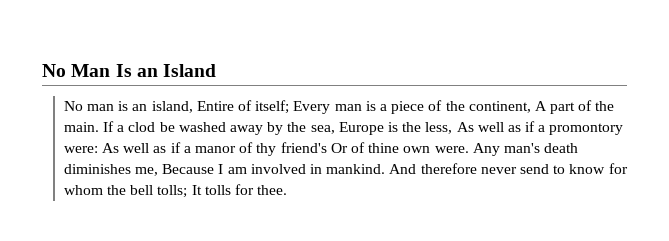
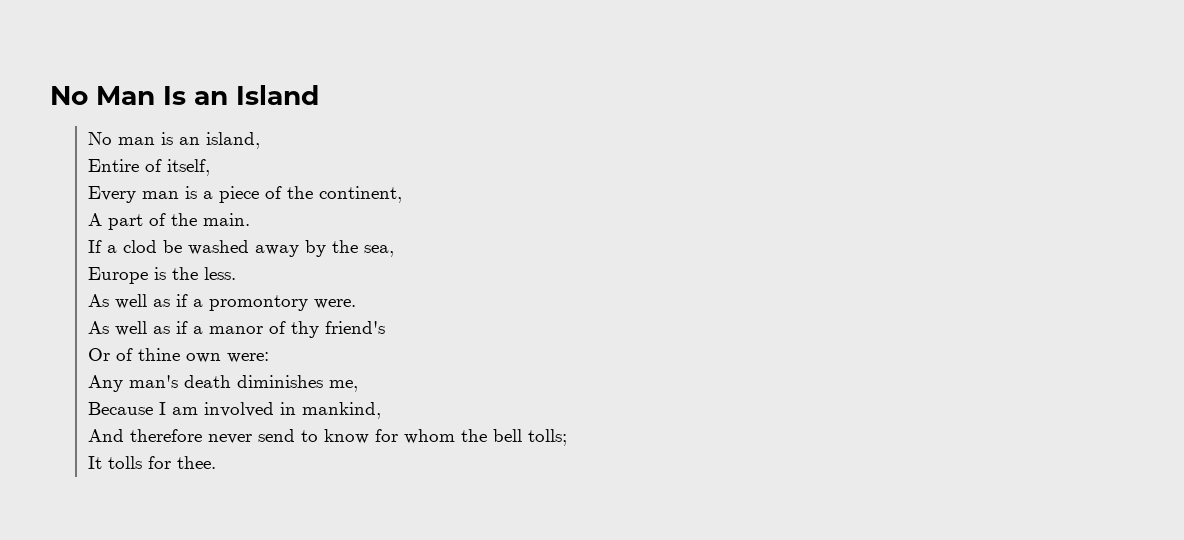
(193, 107) none -> (260, 140) //
[255,100,290,114] itself; -> [166,159,210,176] itself, //
(531, 107) none -> (402, 194) //
(99, 127) none -> (250, 219) //
(335, 129) none -> (394, 251) //
[425,122,453,134] less, -> [203,267,236,280] less. //
[63,146,98,153] were: -> [313,299,356,309] were. //
(327, 147) none -> (385, 327) //
[434,146,469,153] were. -> [226,352,269,363] were: //
(159, 171) none -> (358, 386) //
[326,164,386,174] mankind. -> [301,402,381,419] mankind, //
(188, 191) none -> (567, 437) //

